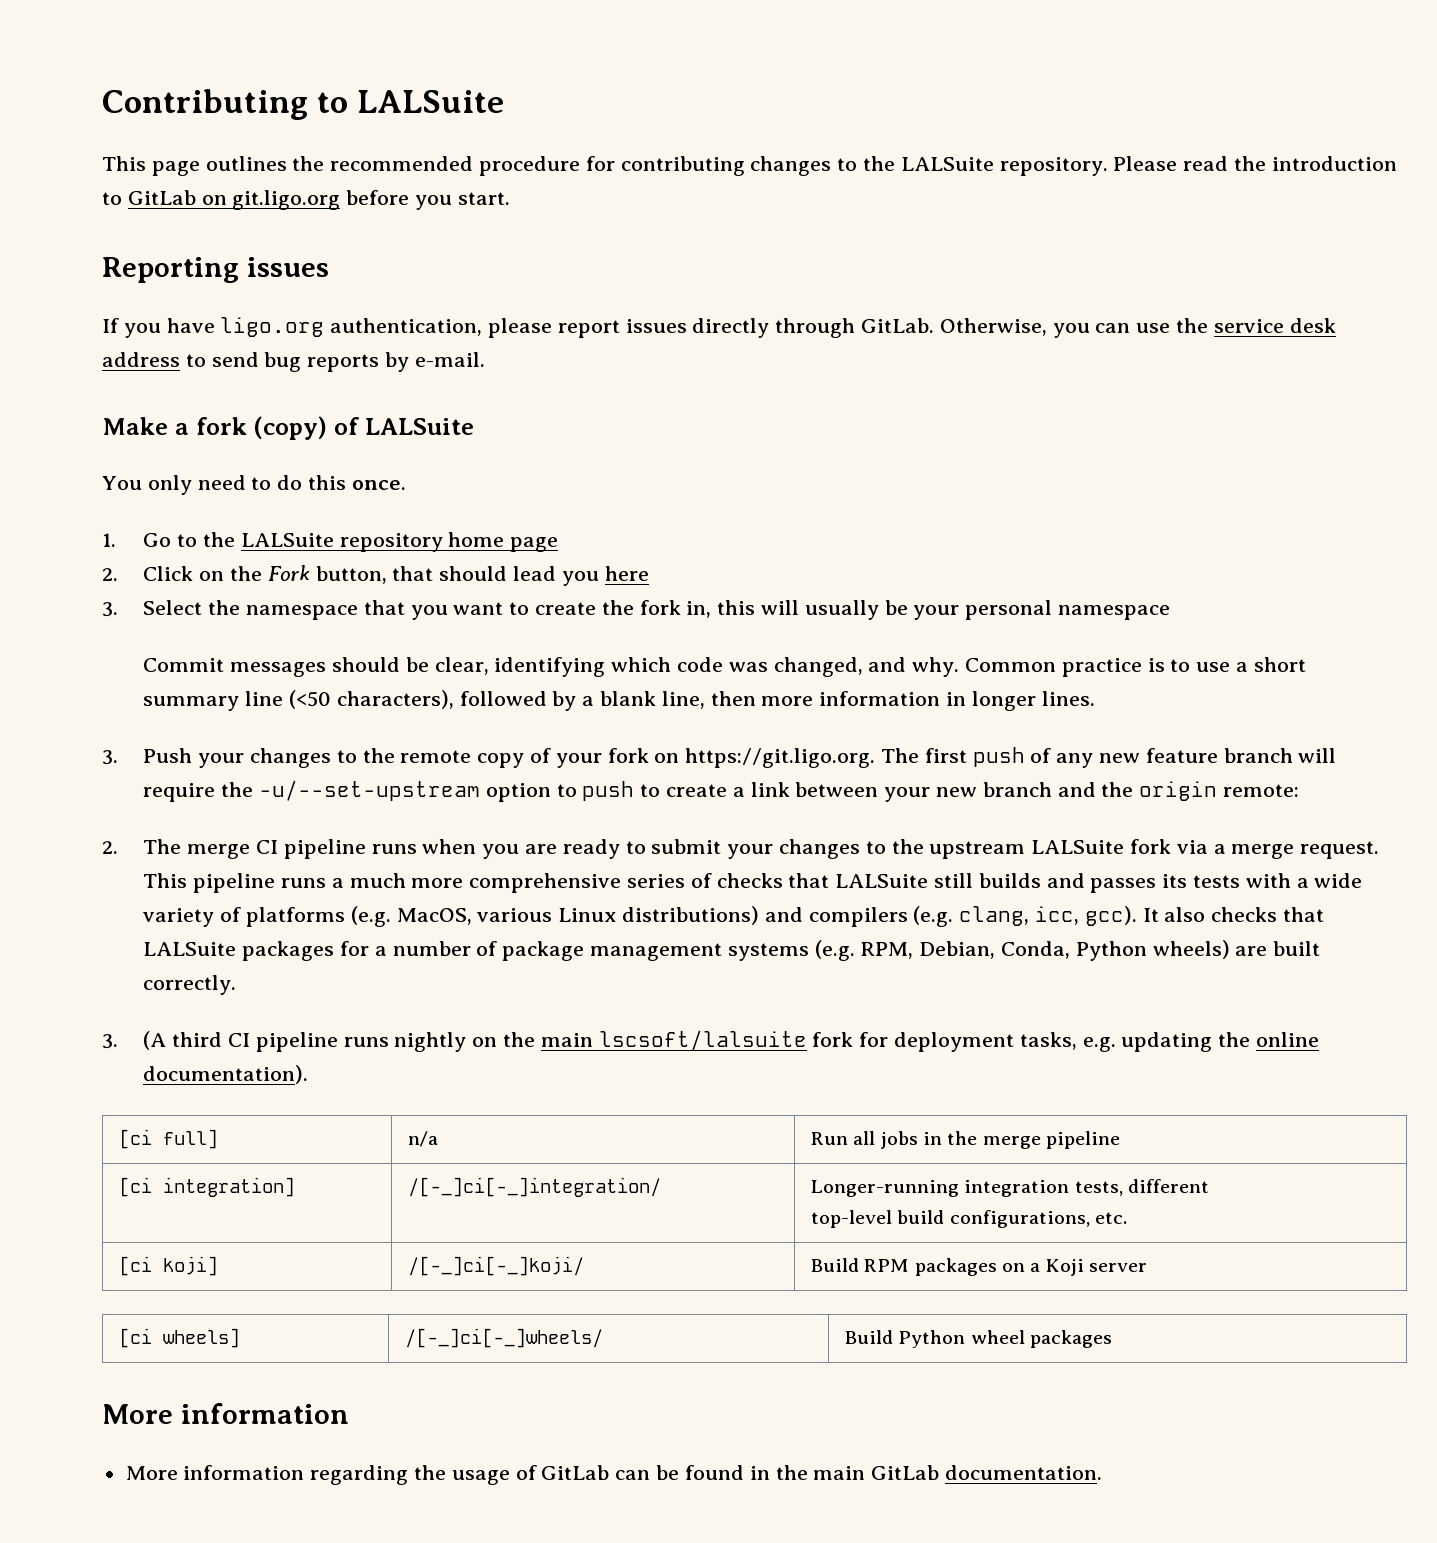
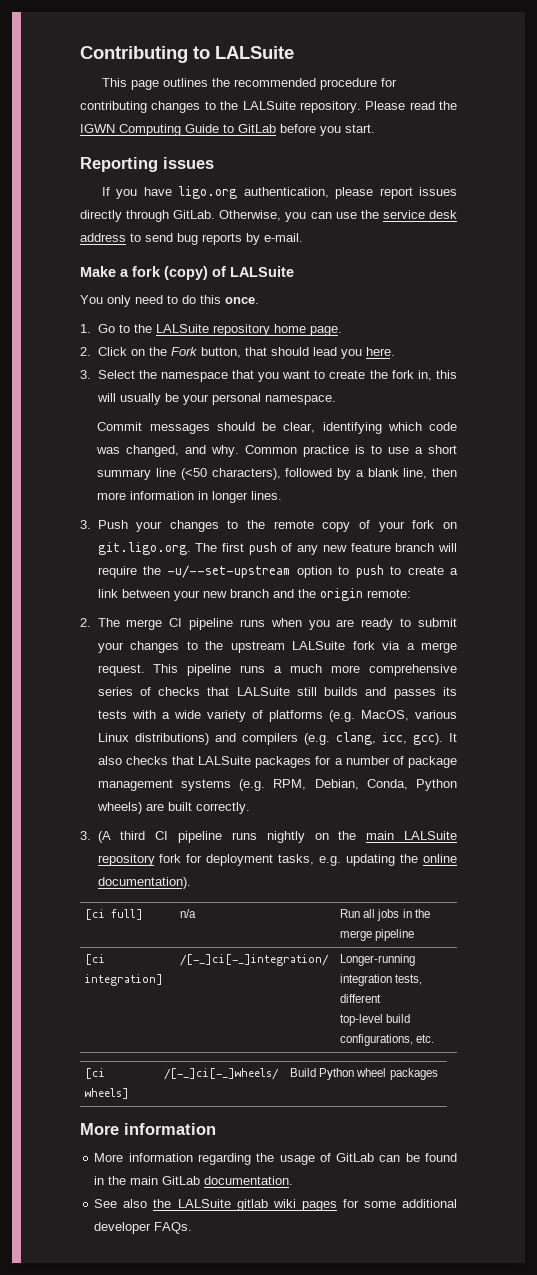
[1271,156,1397,171] [102,190,341,210] introduction to GitLab on git.ligo.org -> [80,124,276,136] IGWN Computing Guide to GitLab
[510,537,559,552] page -> [309,326,342,336] page.
[604,566,649,581] here -> [365,347,395,356] here.
[1058,605,1171,620] namespace -> [264,395,336,405] namespace.
[685,748,876,768] https://git.ligo.org. -> [97,542,191,555] git.ligo.org.
[598,1030,807,1051] lscsoft/lalsuite -> [404,831,457,840] [97,854,155,866] LALSuite repository
[119,1256,219,1276] [408,1256,585,1276] [811,1258,1147,1276] // [ci koji] | /[-_]ci[-_]koji/ | Build RPM packages on a Koji server -> (435, 1038) none
(1102, 1472) none -> [94,1199,457,1211] [94,1222,193,1234] // See also the LALSuite gitlab wiki pages for some additional developer FAQs.

